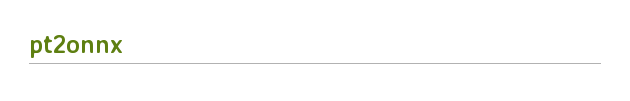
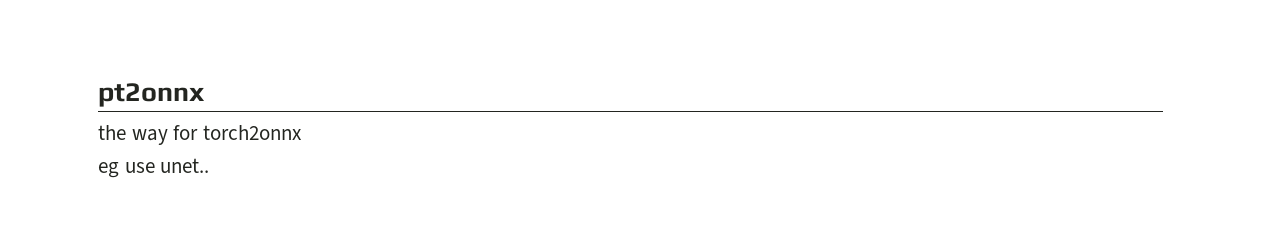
(123, 46) none -> [98,125,303,145] [98,158,210,178] // the way for torch2onnx // eg use unet..

